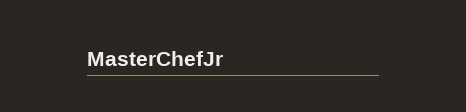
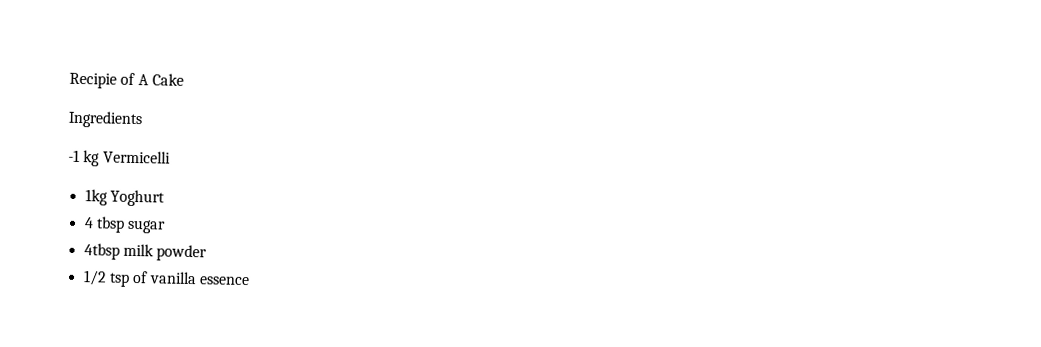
[87,51,223,66] MasterChefJr -> [69,72,184,89] [68,110,143,129] [68,149,171,167] [84,189,165,207] [83,216,167,234] [83,243,208,262] [82,270,250,287] Recipie of A Cake // Ingredients // -1 kg Vermicelli // 1kg Yoghurt // 4 tbsp sugar // 4tbsp milk powder // 1/2 tsp of vanilla essence

